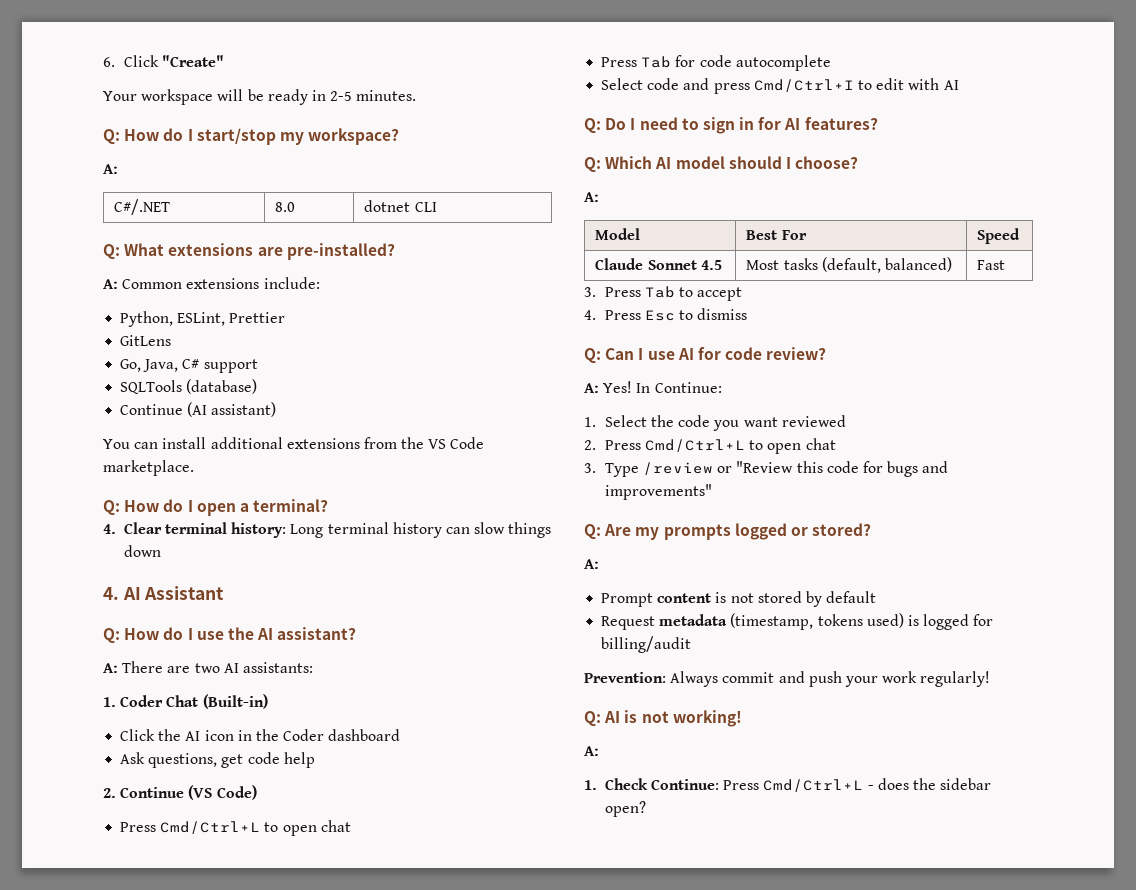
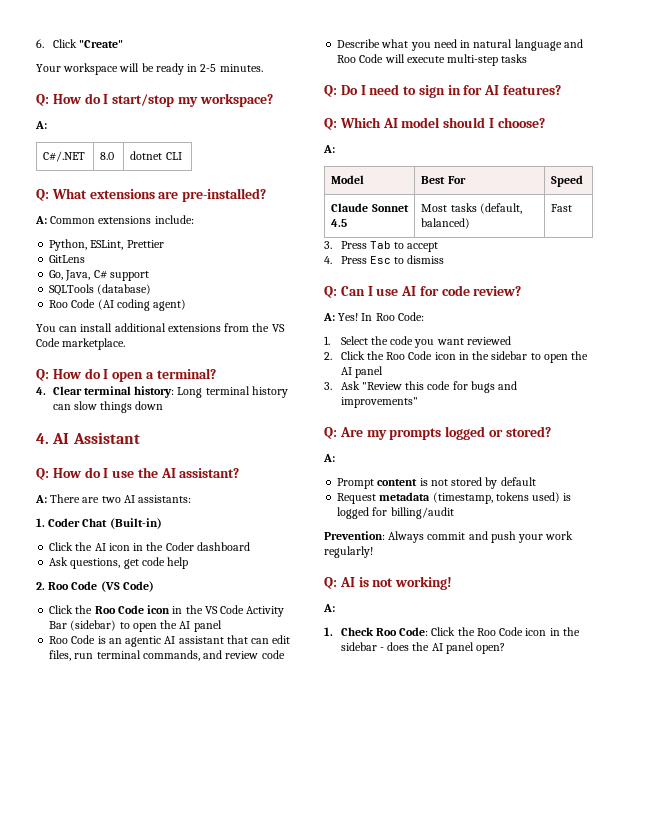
[120,402,277,417] Continue (AI assistant) -> [49,299,187,311] Roo Code (AI coding agent)
[120,787,185,798] Continue -> [48,581,98,590] Roo Code
[120,820,351,836] [601,55,831,71] [601,78,959,94] Press Cmd/Ctrl+L to open chat // Press Tab for code autocomplete // Select code and press Cmd/Ctrl+I to edit with AI -> [49,605,285,617] [49,620,222,632] [49,635,291,647] [49,650,285,661] [337,39,583,51] [337,54,528,66] Click the Roo Code icon in the VS Code Activity Bar (sidebar) to open the AI panel // Roo Code is an agentic AI assistant that can edit files, run terminal commands, and review code // Describe what you need in natural language and Roo Code will execute multi-step tasks
[654,382,722,393] Continue: -> [375,312,424,321] Roo Code:
[604,438,836,454] [584,462,733,477] Press Cmd/Ctrl+L to open chat // 3. Type /review or -> [340,351,588,363] [340,366,383,378] [324,381,360,390] Click the Roo Code icon in the sidebar to open the AI panel // 3. Ask
[651,779,864,792] Continue: Press Cmd/Ctrl+L -> [375,627,580,636] [340,642,377,651] Roo Code: Click the Roo Code icon in the sidebar
[940,778,992,790] sidebar -> [431,642,474,654] AI panel

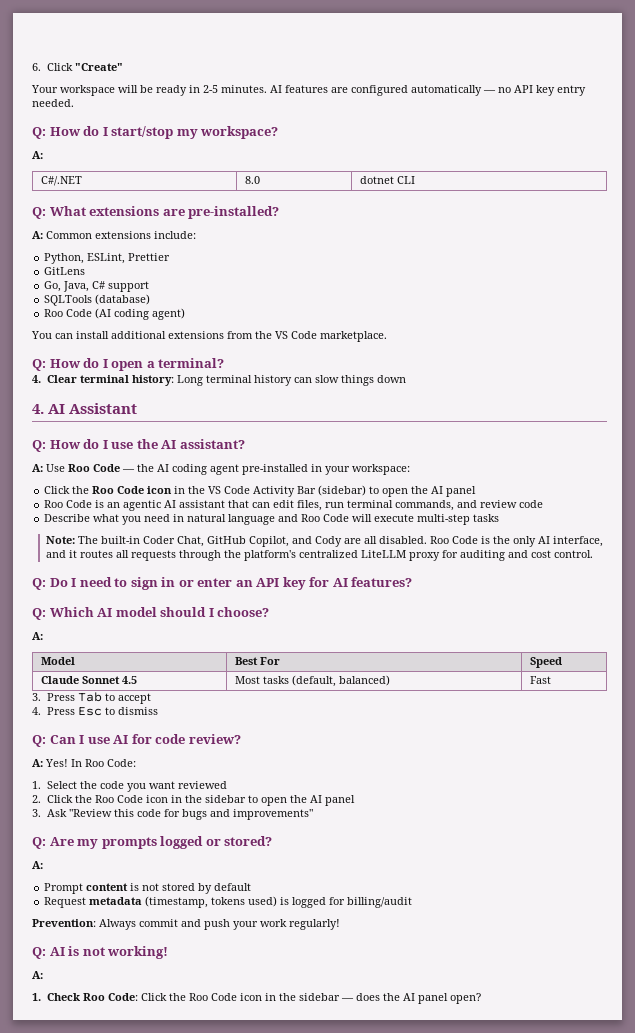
(263, 68) none -> [270,85,586,96] [32,99,74,107] AI features are configured automatically — no API key entry needed.
[50,494,192,503] [36,518,162,529] [49,542,250,551] [49,557,189,569] [36,581,154,592] There are two AI assistants: // 1. Coder Chat (Built-in) // Click the AI icon in the Coder dashboard // Ask questions, get code help // 2. Roo Code (VS Code) -> [46,464,410,475] Use Roo Code — the AI coding agent pre-installed in your workspace:
(528, 58) none -> [45,536,603,547] [45,550,593,561] // Note: The built-in Coder Chat, GitHub Copilot, and Cody are all disabled. Roo Code is the only AI interface, and it routes all requests through the platform's centralized LiteLLM proxy for auditing and cost control.
(461, 90) none -> [178,577,306,590] or enter an API key
[379,647,384,651] - -> [340,998,354,1001] —

